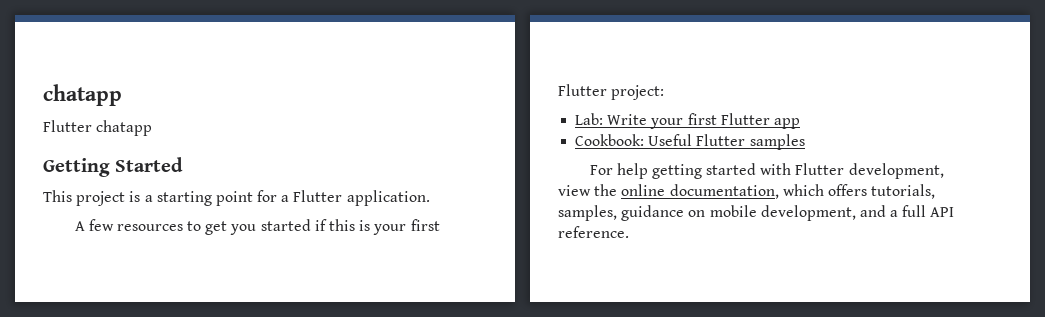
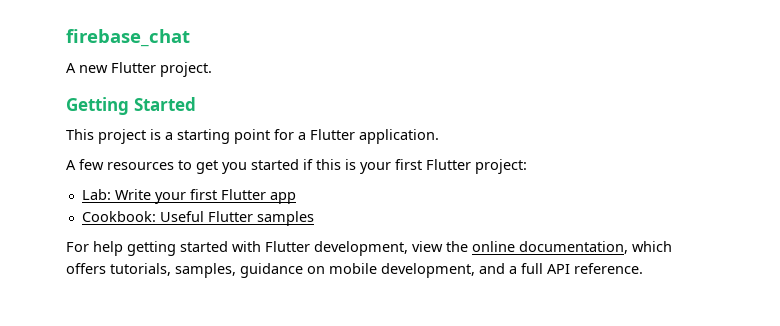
[43,84,122,106] [43,120,153,136] chatapp // Flutter chatapp -> [66,29,190,47] [66,62,212,77] firebase_chat // A new Flutter project.

